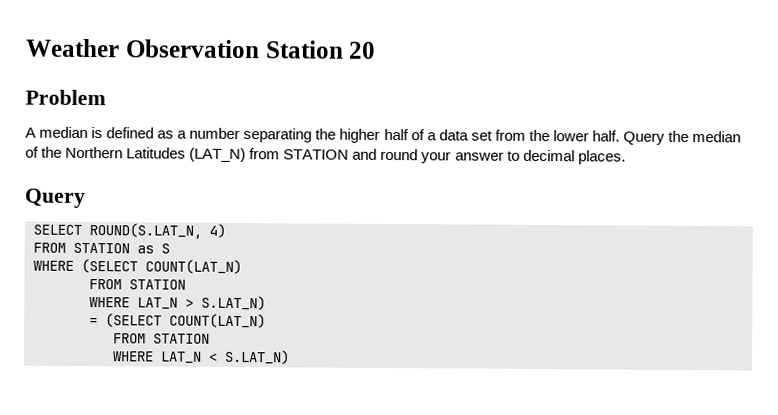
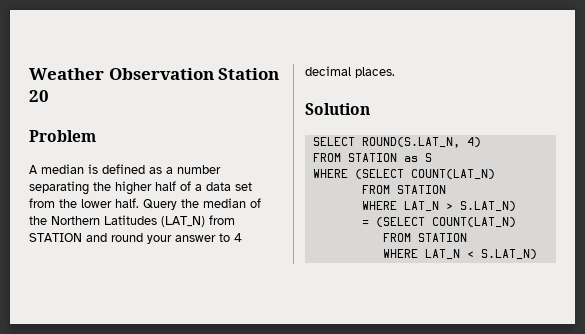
(520, 155) none -> [234,233,242,242] 4
[24,188,86,208] Query -> [305,103,370,115] Solution

